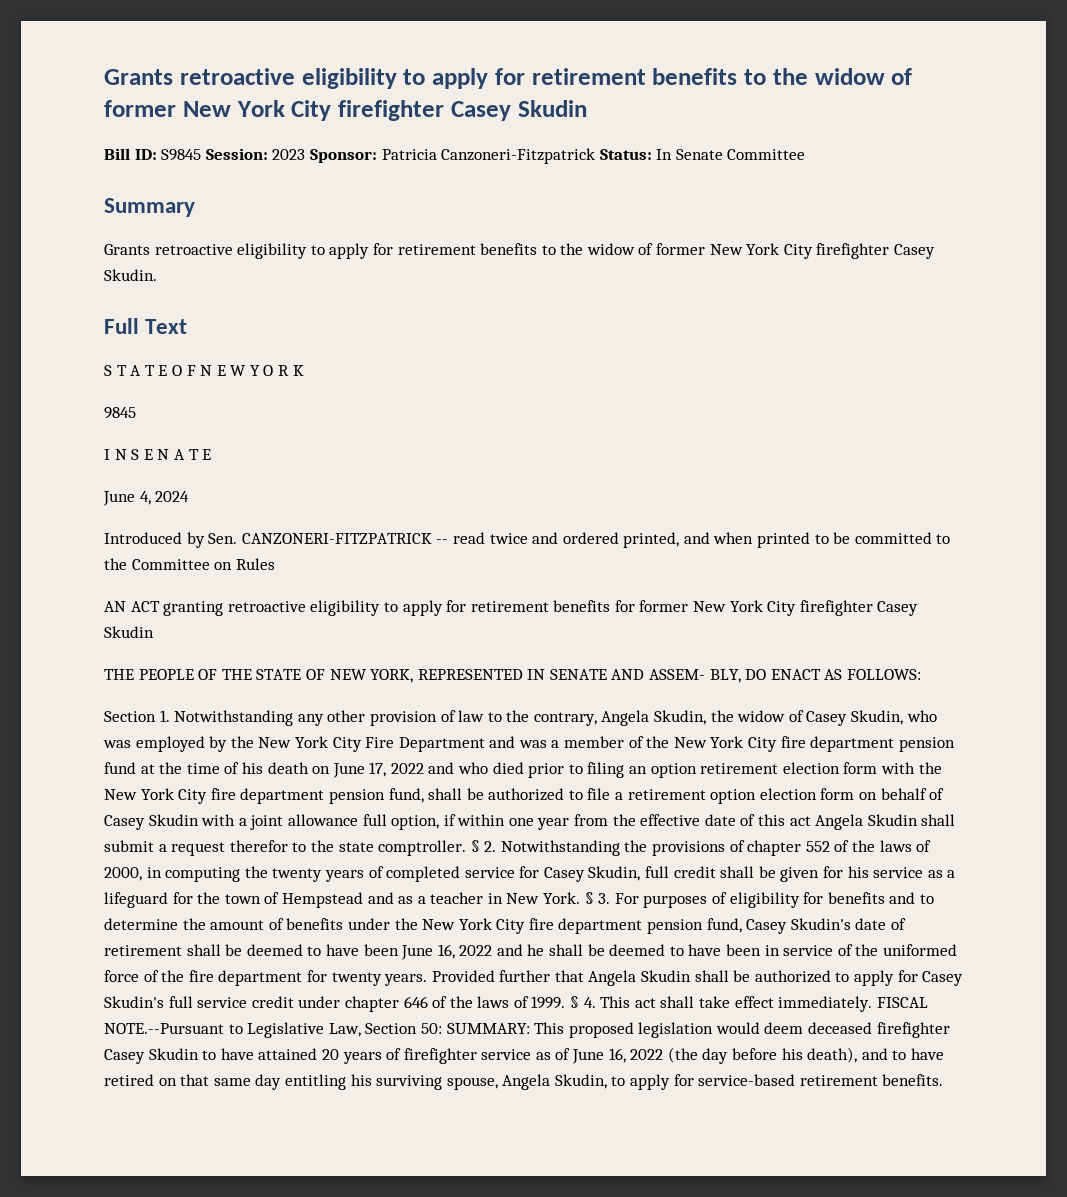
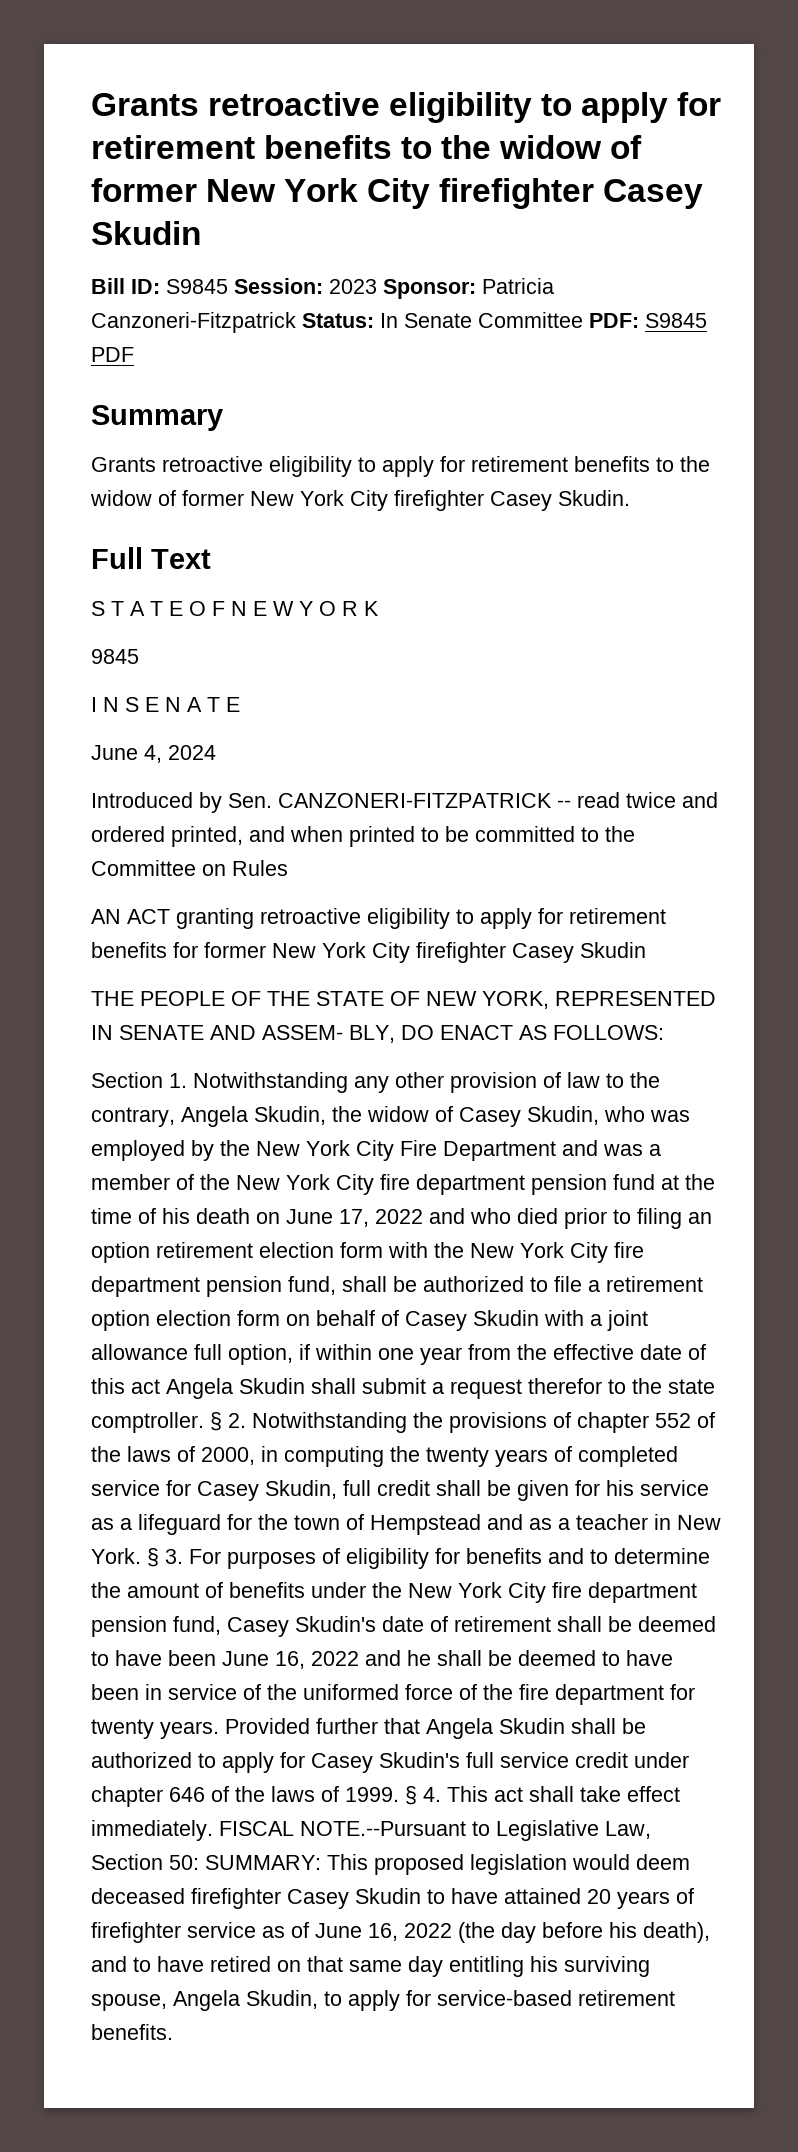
(806, 154) none -> [589,313,707,328] [91,347,134,362] PDF: S9845 PDF

